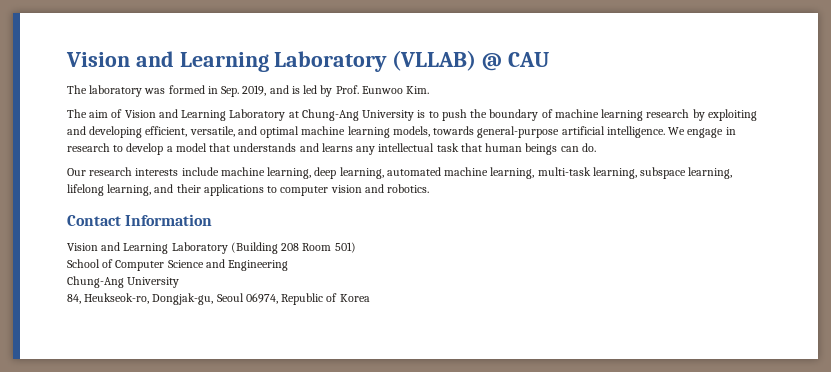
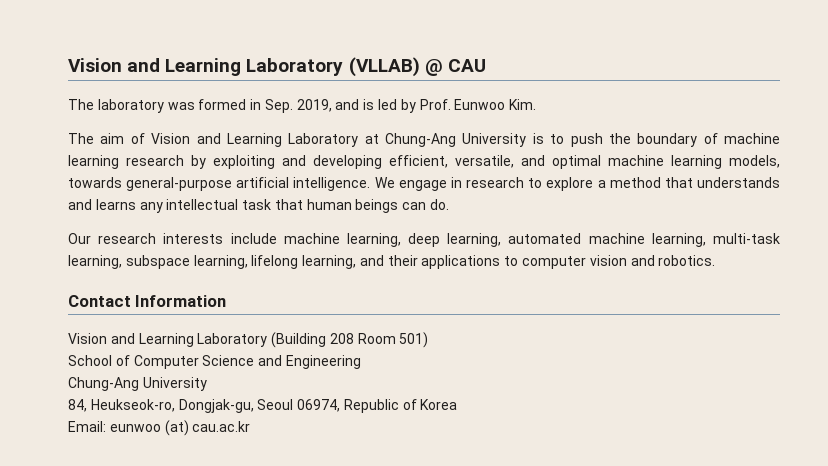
[126,143,207,155] develop a model -> [546,177,661,191] explore a method
(370, 298) none -> [68,420,251,436] // Email: eunwoo (at) cau.ac.kr

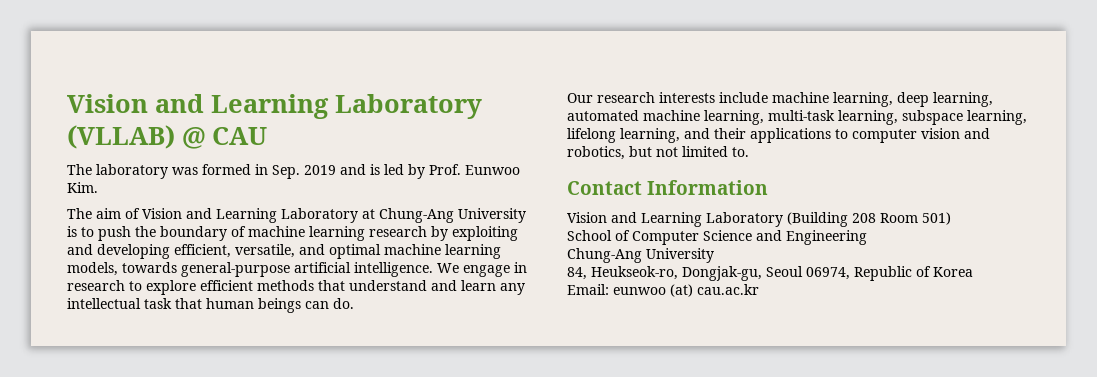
[296,99,332,112] 2019, -> [304,165,336,175] 2019
[597,177,780,188] [68,199,136,210] a method that understands and learns -> [200,280,496,291] efficient methods that understand and learn
[658,255,716,266] robotics. -> [567,146,749,160] robotics, but not limited to.

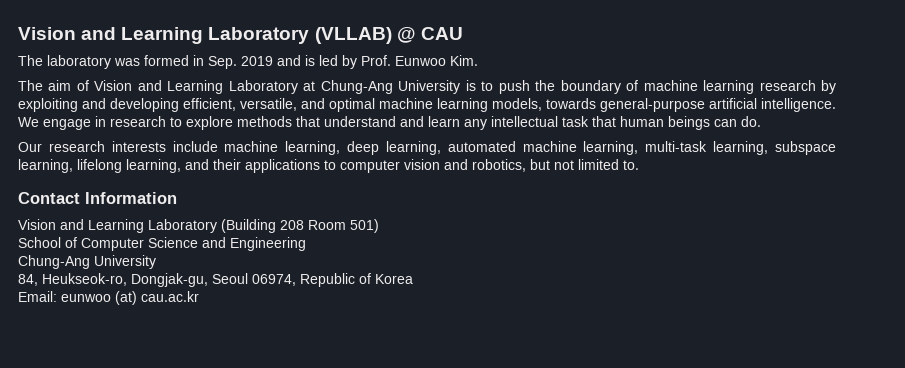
[200,280,253,291] efficient -> (233, 123) none

